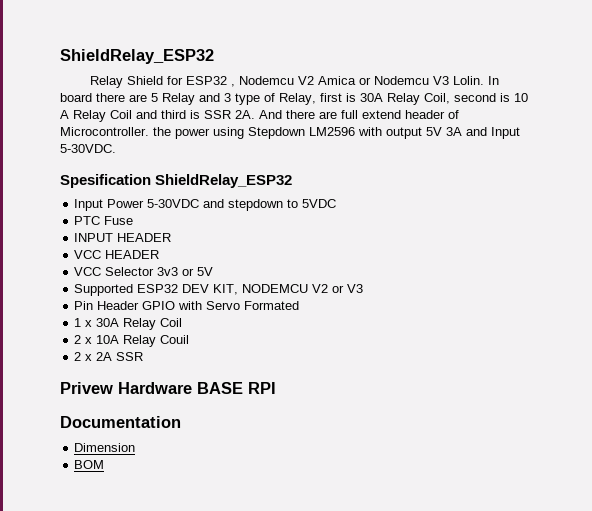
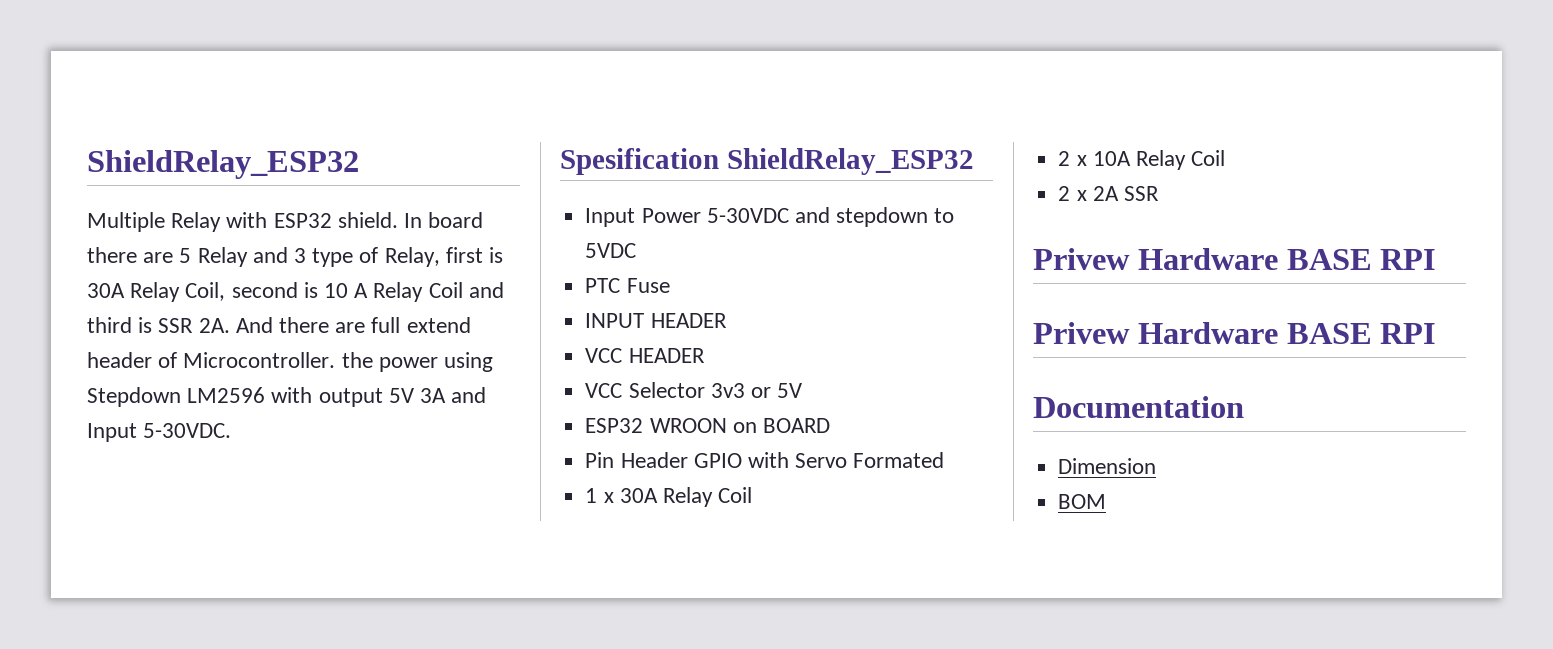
[60,49,214,64] [90,76,485,88] ShieldRelay_ESP32 // Relay Shield for ESP32 , Nodemcu V2 Amica or Nodemcu V3 Lolin. -> [87,150,359,179] [87,212,398,232] ShieldRelay_ESP32 // Multiple Relay with ESP32 shield.
[74,284,364,296] Supported ESP32 DEV KIT, NODEMCU V2 or V3 -> [585,418,830,433] ESP32 WROON on BOARD
[160,335,190,344] Couil -> [1191,150,1226,166] Coil
(276, 388) none -> [1033,322,1437,344] // Privew Hardware BASE RPI

